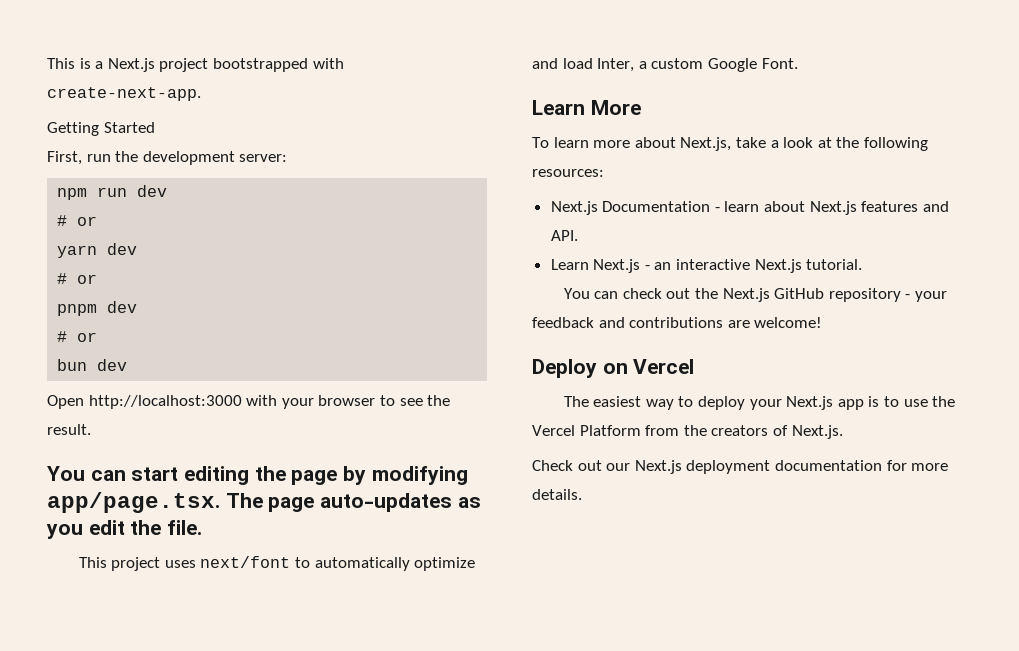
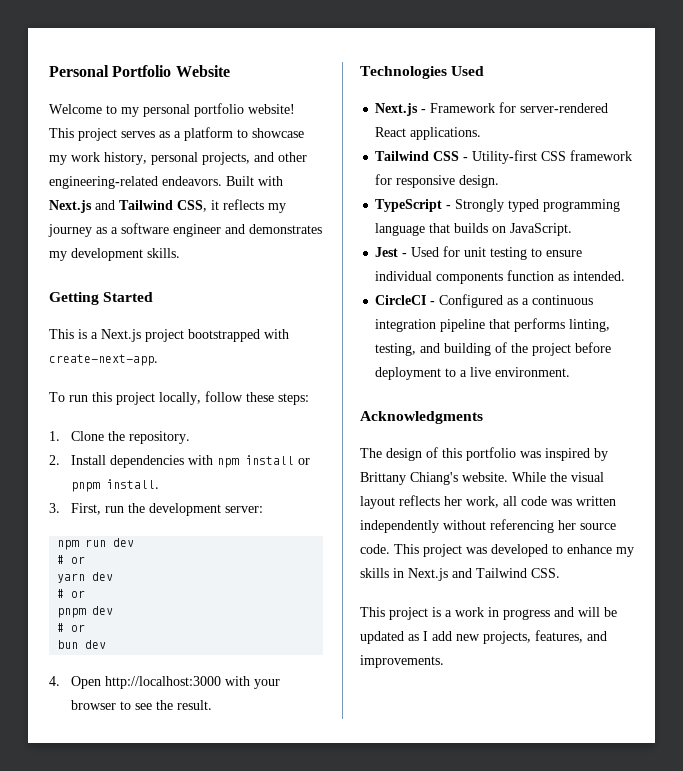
(47, 63) none -> [49,65,230,77] [49,103,295,117] [49,127,304,141] [49,152,307,165] [49,176,283,189] [49,199,286,213] [48,223,322,237] [49,248,180,261] [49,292,154,305] Personal Portfolio Website // Welcome to my personal portfolio website! This project serves as a platform to showcase my work history, personal projects, and other engineering-related endeavors. Built with Next.js and Tailwind CSS, it reflects my journey as a software engineer and demonstrates my development skills. // Getting Started //
[47,122,155,136] Getting Started // -> [49,391,309,405] [49,431,190,444] [49,455,310,468] [70,479,159,492] [49,503,60,513] To run this project locally, follow these steps: // 1. Clone the repository. // 2. Install dependencies with npm install or pnpm install. // 3.
(128, 365) none -> [49,676,60,686] 4.
[47,466,468,485] [47,492,481,513] [46,520,203,539] [78,556,476,571] [532,58,798,72] [532,100,641,115] [532,137,928,151] [532,169,604,177] [550,201,949,215] [550,230,578,241] [550,259,863,273] [563,288,947,302] [532,317,823,328] [532,359,695,378] [563,396,956,410] [532,425,843,439] [532,460,949,474] [532,489,582,500] You can start editing the page by modifying app/page.tsx. The page auto-updates as you edit the file. // This project uses next/font to automatically optimize and load Inter, a custom Google Font. // Learn More // To learn more about Next.js, take a look at the following resources: // Next.js Documentation - learn about Next.js features and API. // Learn Next.js - an interactive Next.js tutorial. // You can check out the Next.js GitHub repository - your feedback and contributions are welcome! // Deploy on Vercel // The easiest way to deploy your Next.js app is to use the Vercel Platform from the creators of Next.js. // Check out our Next.js deployment documentation for more details. -> [360,66,485,79] [375,102,609,116] [375,127,482,140] [375,150,633,164] [375,174,500,188] [375,199,621,212] [375,223,573,236] [375,246,583,260] [375,270,626,284] [375,294,594,308] [375,318,611,332] [375,342,612,356] [375,367,571,380] [360,411,483,424] [360,447,608,461] [360,472,604,485] [360,495,616,509] [360,519,616,533] [360,544,634,557] [360,568,560,581] [360,607,617,620] [360,630,607,644] [360,655,444,668] Technologies Used // Next.js - Framework for server-rendered React applications. // Tailwind CSS - Utility-first CSS framework for responsive design. // TypeScript - Strongly typed programming language that builds on JavaScript. // Jest - Used for unit testing to ensure individual components function as intended. // CircleCI - Configured as a continuous integration pipeline that performs linting, testing, and building of the project before deployment to a live environment. // Acknowledgments // The design of this portfolio was inspired by Brittany Chiang's website. While the visual layout reflects her work, all code was written independently without referencing her source code. This project was developed to enhance my skills in Next.js and Tailwind CSS. // This project is a work in progress and will be updated as I add new projects, features, and improvements.

